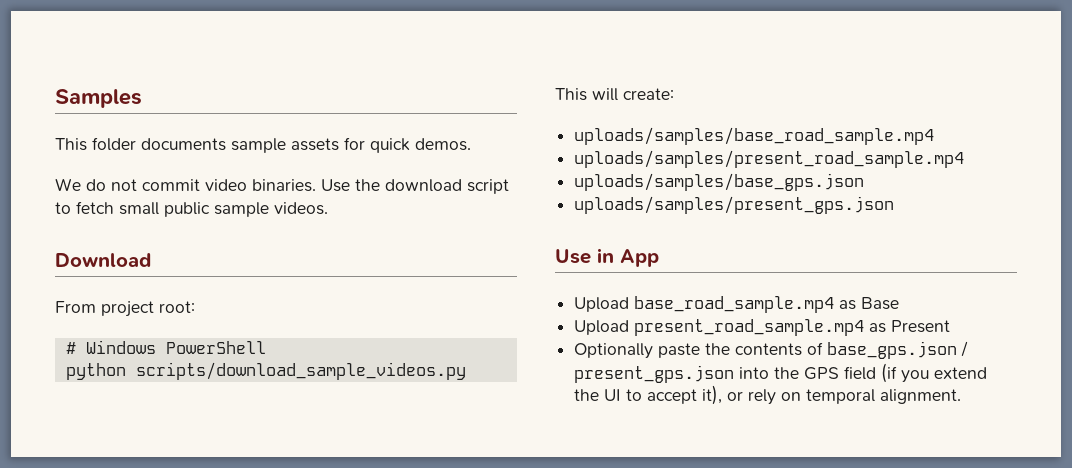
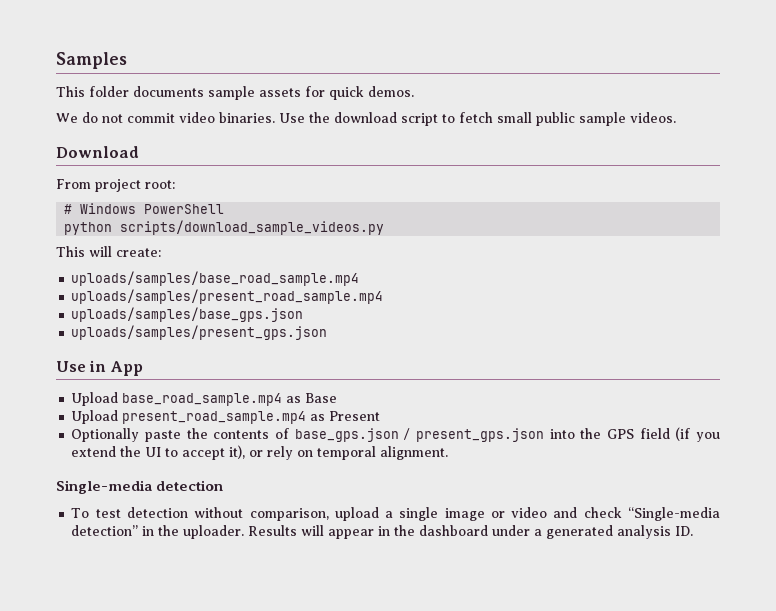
(962, 396) none -> [56,480,224,494] [71,507,720,521] [71,525,694,539] // Single-media detection // To test detection without comparison, upload a single image or video and check “Single-media detection” in the uploader. Results will appear in the dashboard under a generated analysis ID.

